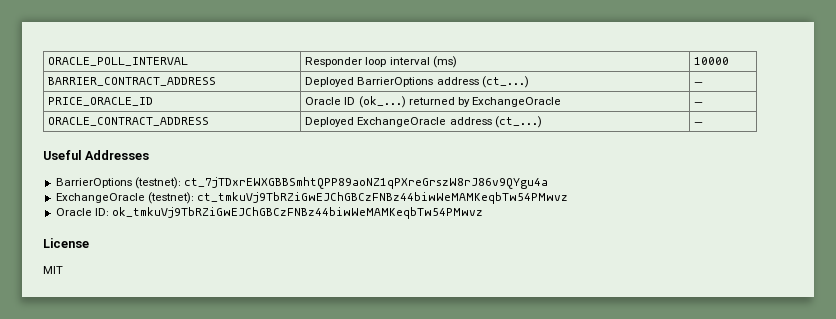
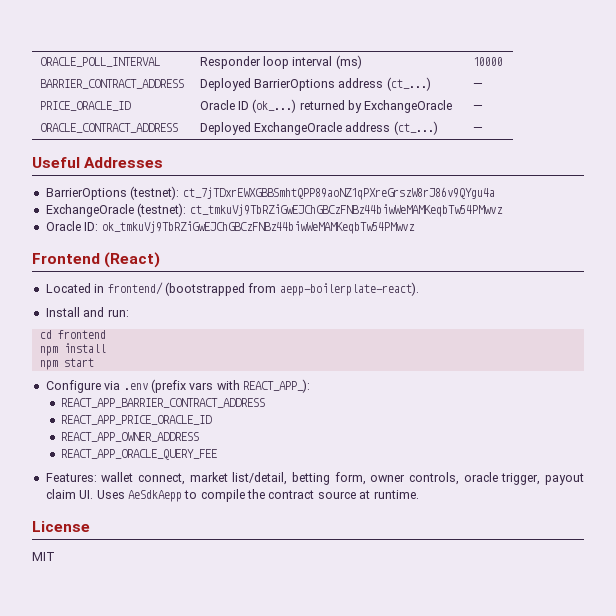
(483, 213) none -> [32,252,161,268] [45,282,419,296] [45,307,129,317] [39,330,106,339] [39,343,106,356] [39,358,94,370] [45,379,310,393] [60,398,265,408] [60,415,212,425] [60,432,199,442] [60,449,217,460] [45,472,585,485] [45,489,419,502] // Frontend (React) // Located in frontend/ (bootstrapped from aepp-boilerplate-react). // Install and run: // cd frontend // npm install // npm start // Configure via .env (prefix vars with REACT_APP_): // REACT_APP_BARRIER_CONTRACT_ADDRESS // REACT_APP_PRICE_ORACLE_ID // REACT_APP_OWNER_ADDRESS // REACT_APP_ORACLE_QUERY_FEE // Features: wallet connect, market list/detail, betting form, owner controls, oracle trigger, payout claim UI. Uses AeSdkAepp to compile the contract source at runtime.

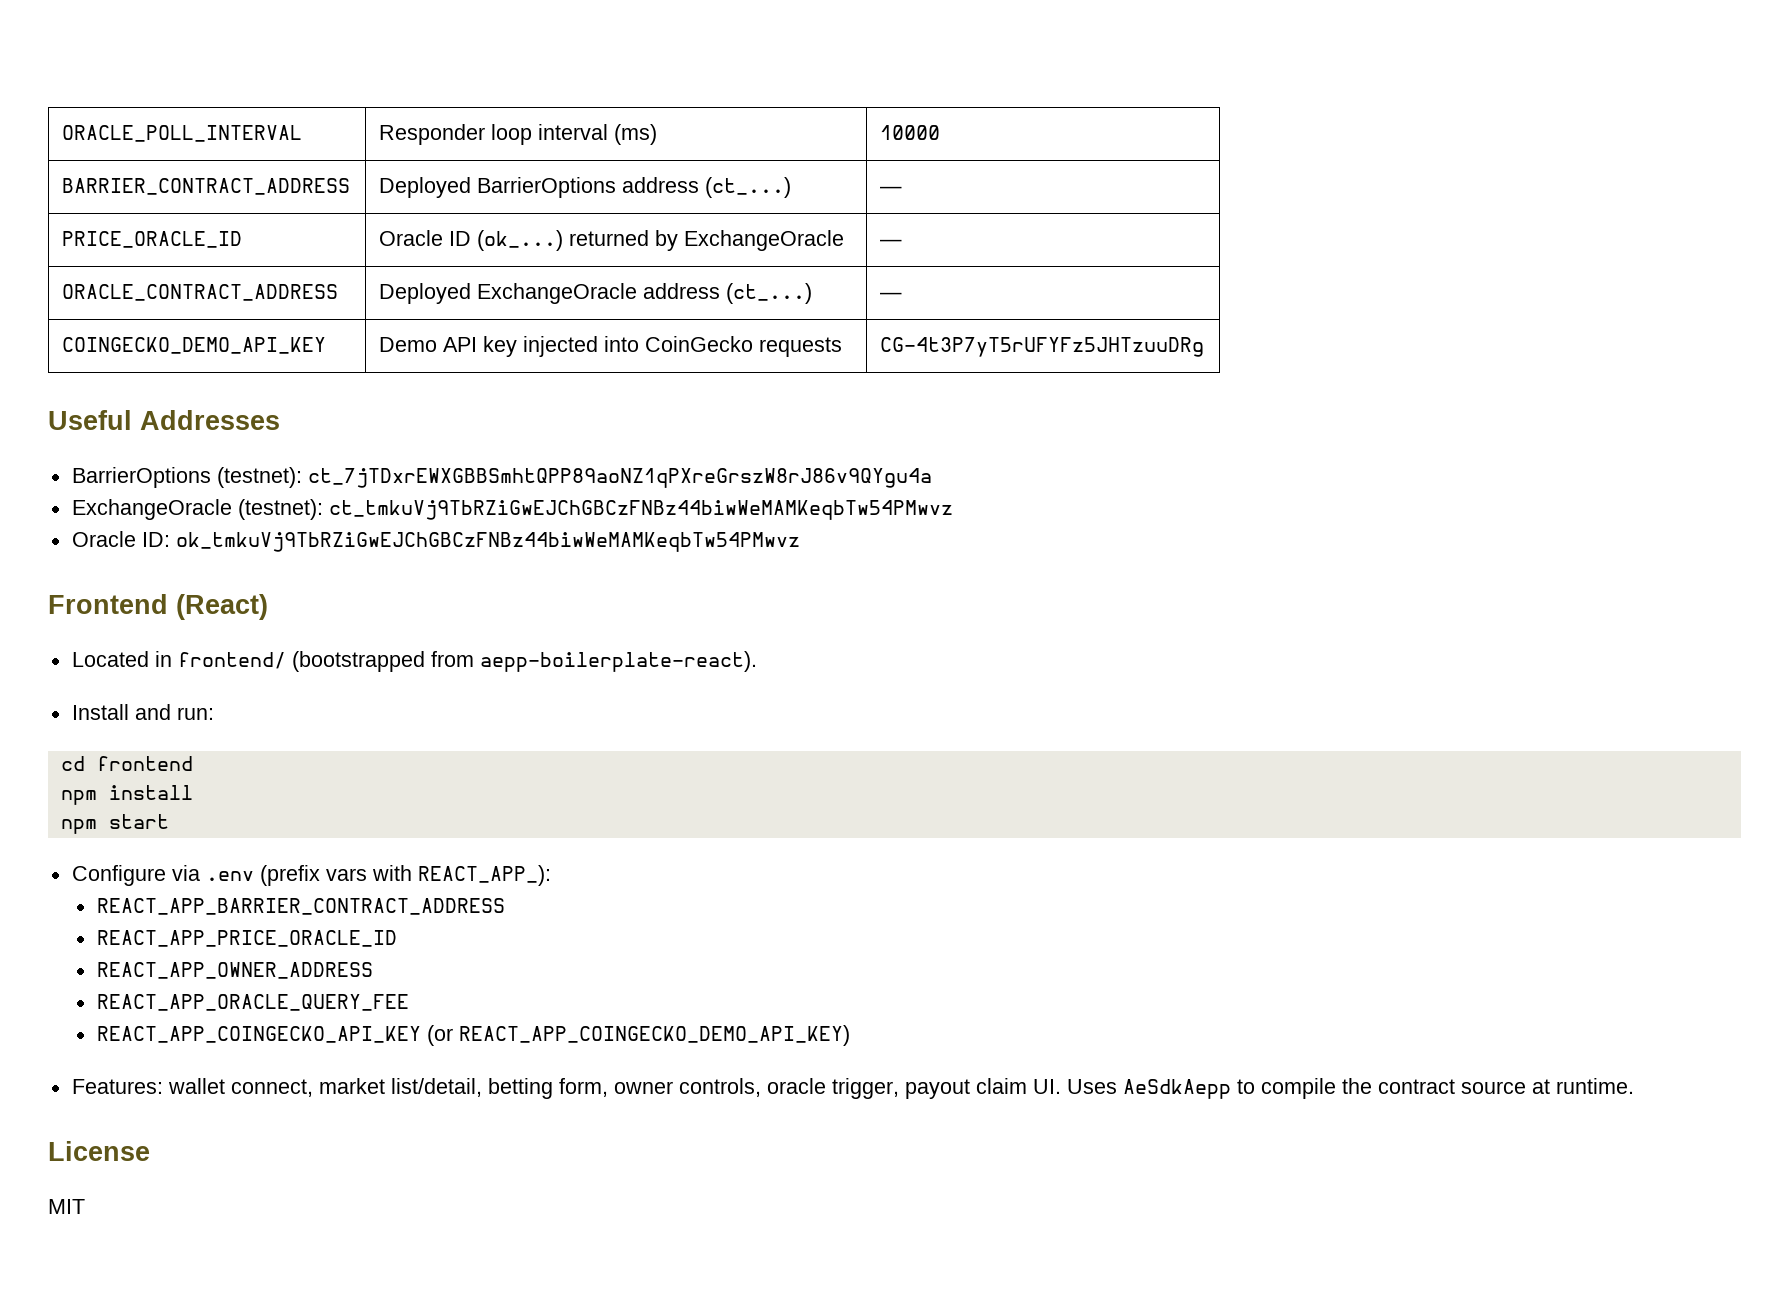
(483, 129) none -> [62,337,327,354] [379,336,843,357] [880,337,1205,357] // COINGECKO_DEMO_API_KEY | Demo API key injected into CoinGecko requests | CG-4t3P7yT5rUFYFz5JHTzuuDRg
(217, 454) none -> [96,1025,850,1046] // REACT_APP_COINGECKO_API_KEY (or REACT_APP_COINGECKO_DEMO_API_KEY)

